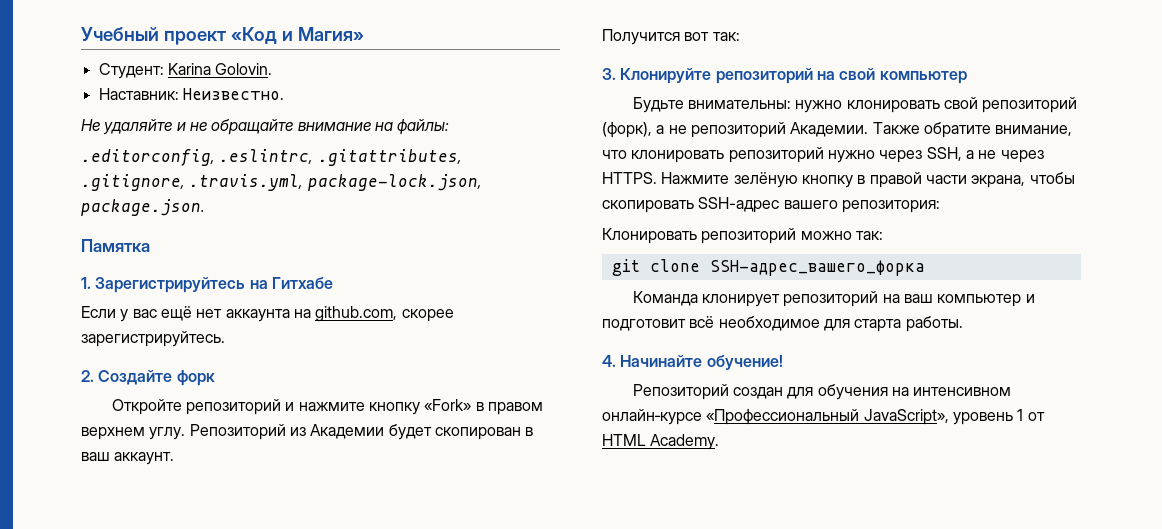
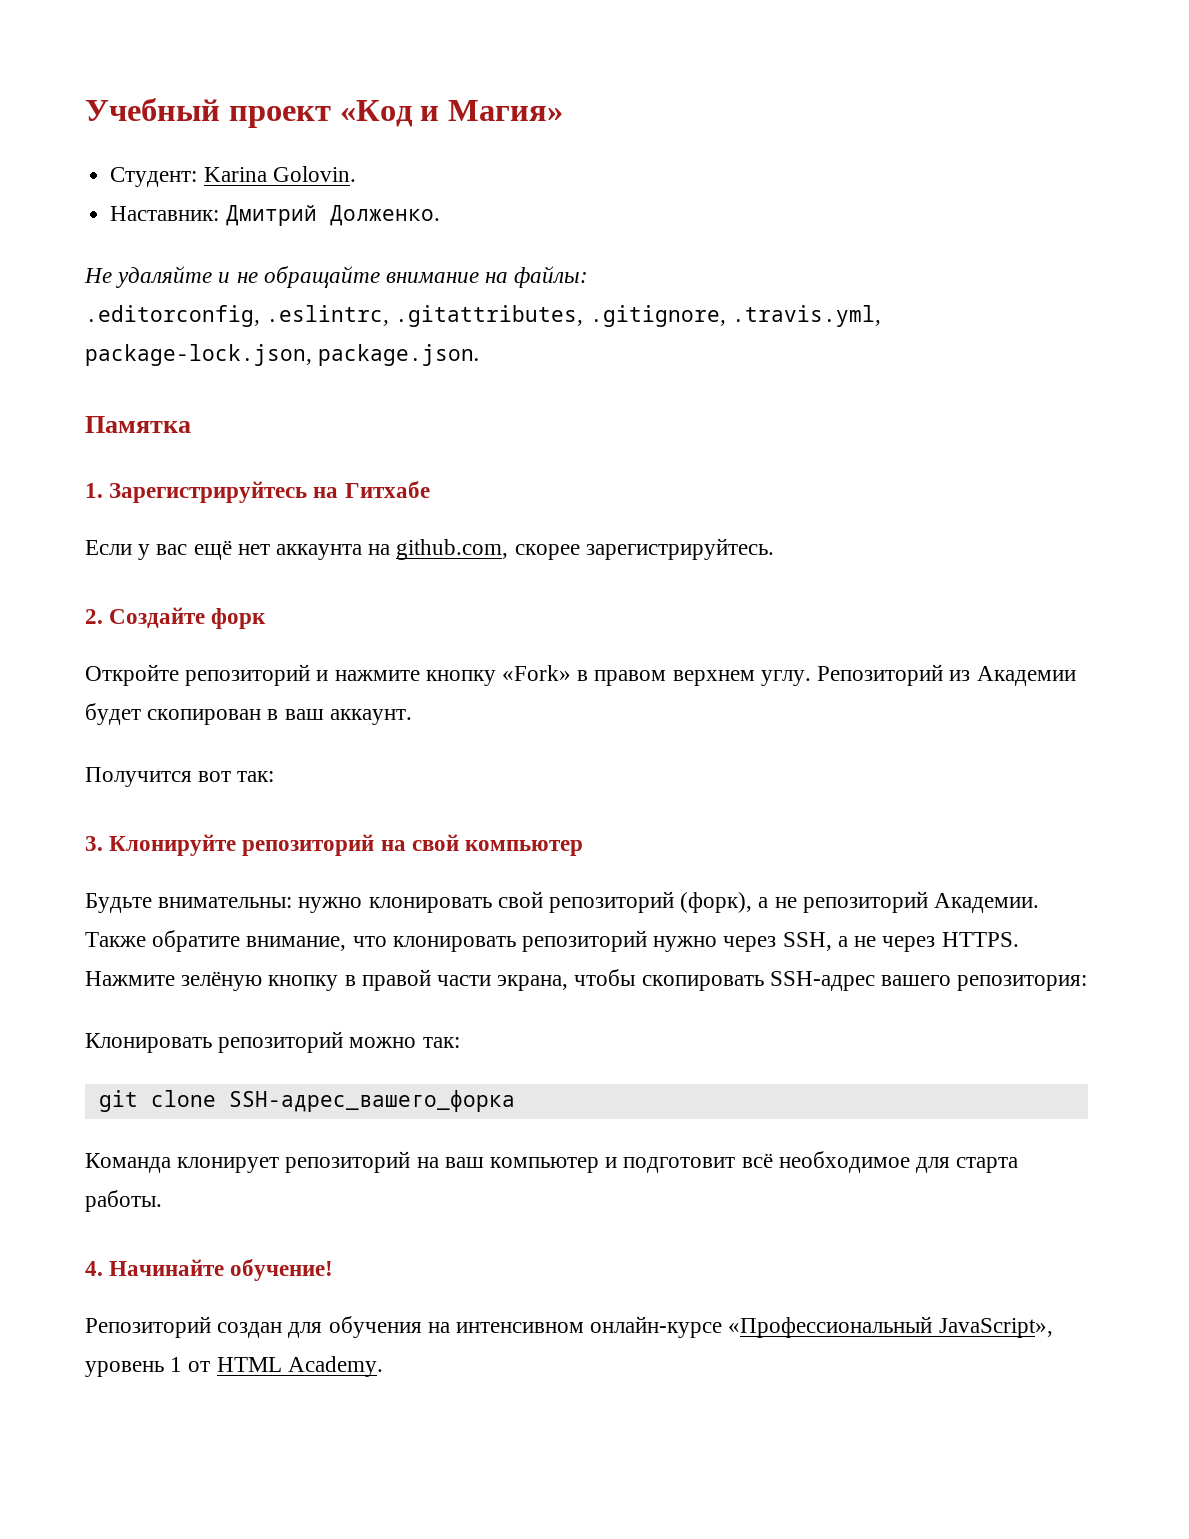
[182,88,284,100] Неизвестно. -> [225,205,440,226] Дмитрий Долженко.

